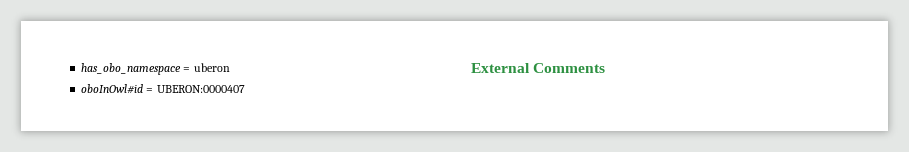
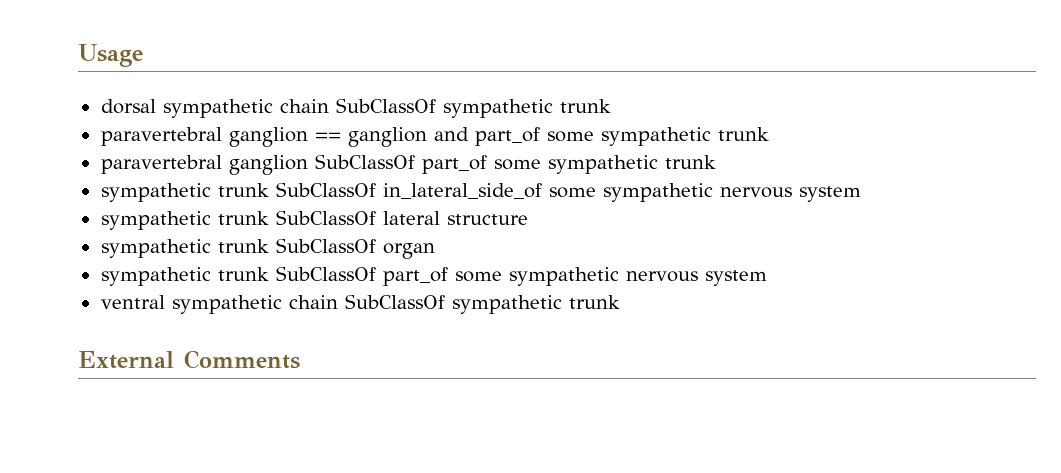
[81,63,230,75] [81,84,245,94] has_obo_namespace = uberon // oboInOwl#id = UBERON:0000407 -> [78,44,143,67] [100,98,611,118] [100,127,769,147] [100,154,716,175] [100,182,861,202] [100,210,528,230] [100,238,435,259] [100,266,767,286] [100,294,620,314] Usage // dorsal sympathetic chain SubClassOf sympathetic trunk // paravertebral ganglion == ganglion and part_of some sympathetic trunk // paravertebral ganglion SubClassOf part_of some sympathetic trunk // sympathetic trunk SubClassOf in_lateral_side_of some sympathetic nervous system // sympathetic trunk SubClassOf lateral structure // sympathetic trunk SubClassOf organ // sympathetic trunk SubClassOf part_of some sympathetic nervous system // ventral sympathetic chain SubClassOf sympathetic trunk

